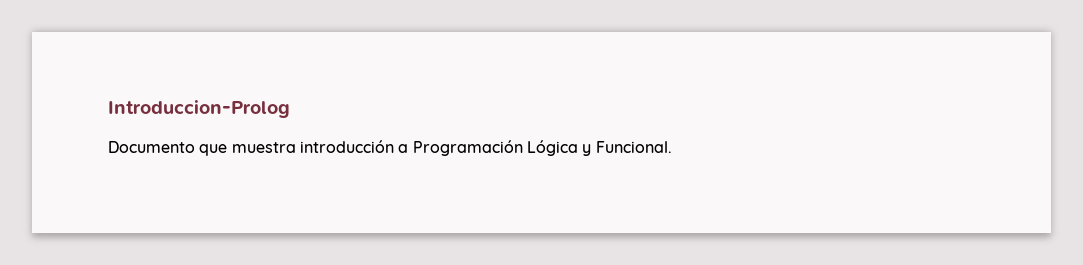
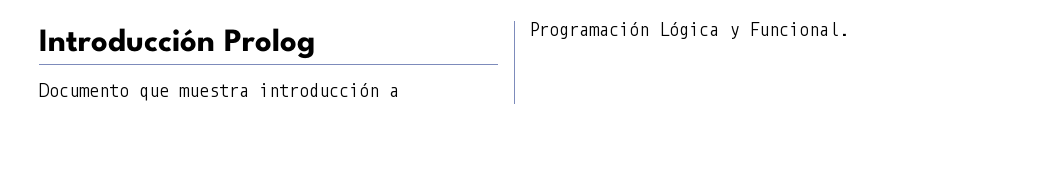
[108,100,290,118] Introduccion-Prolog -> [39,28,315,59] Introducción Prolog

